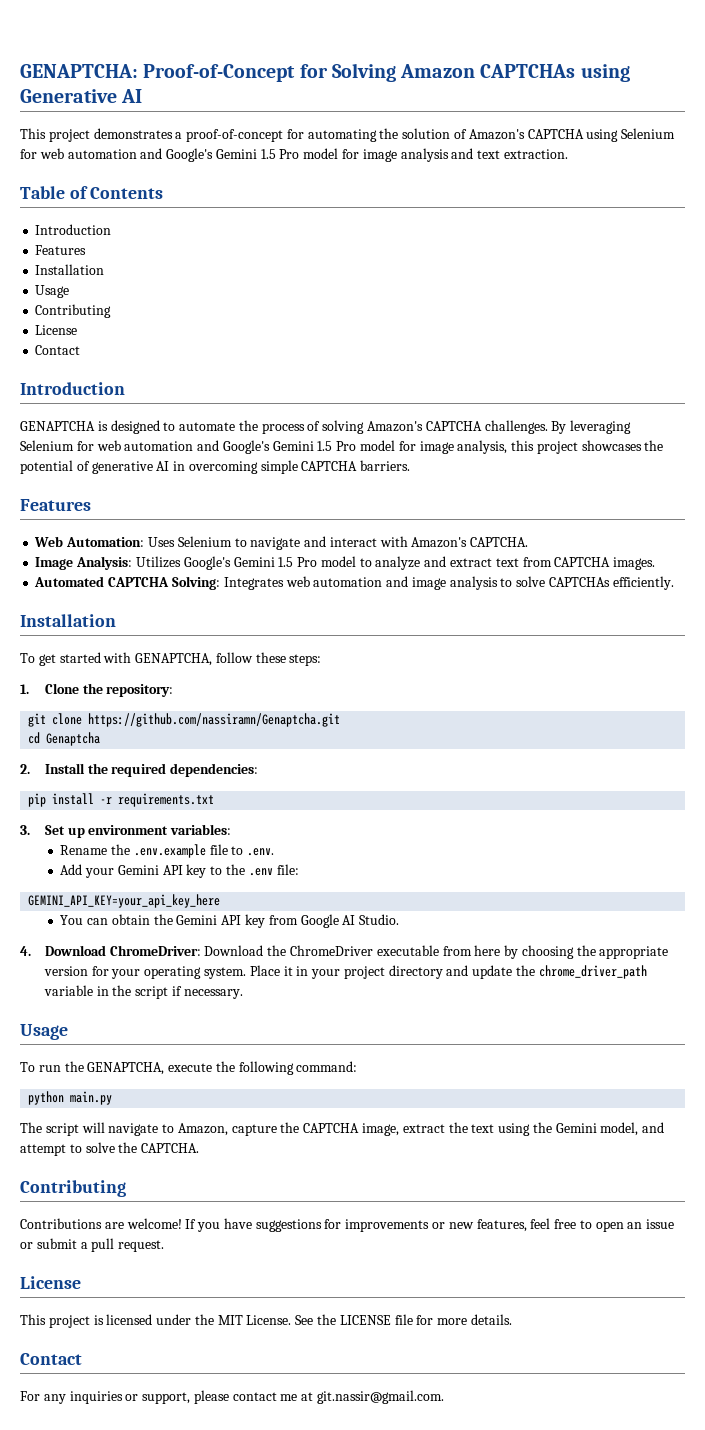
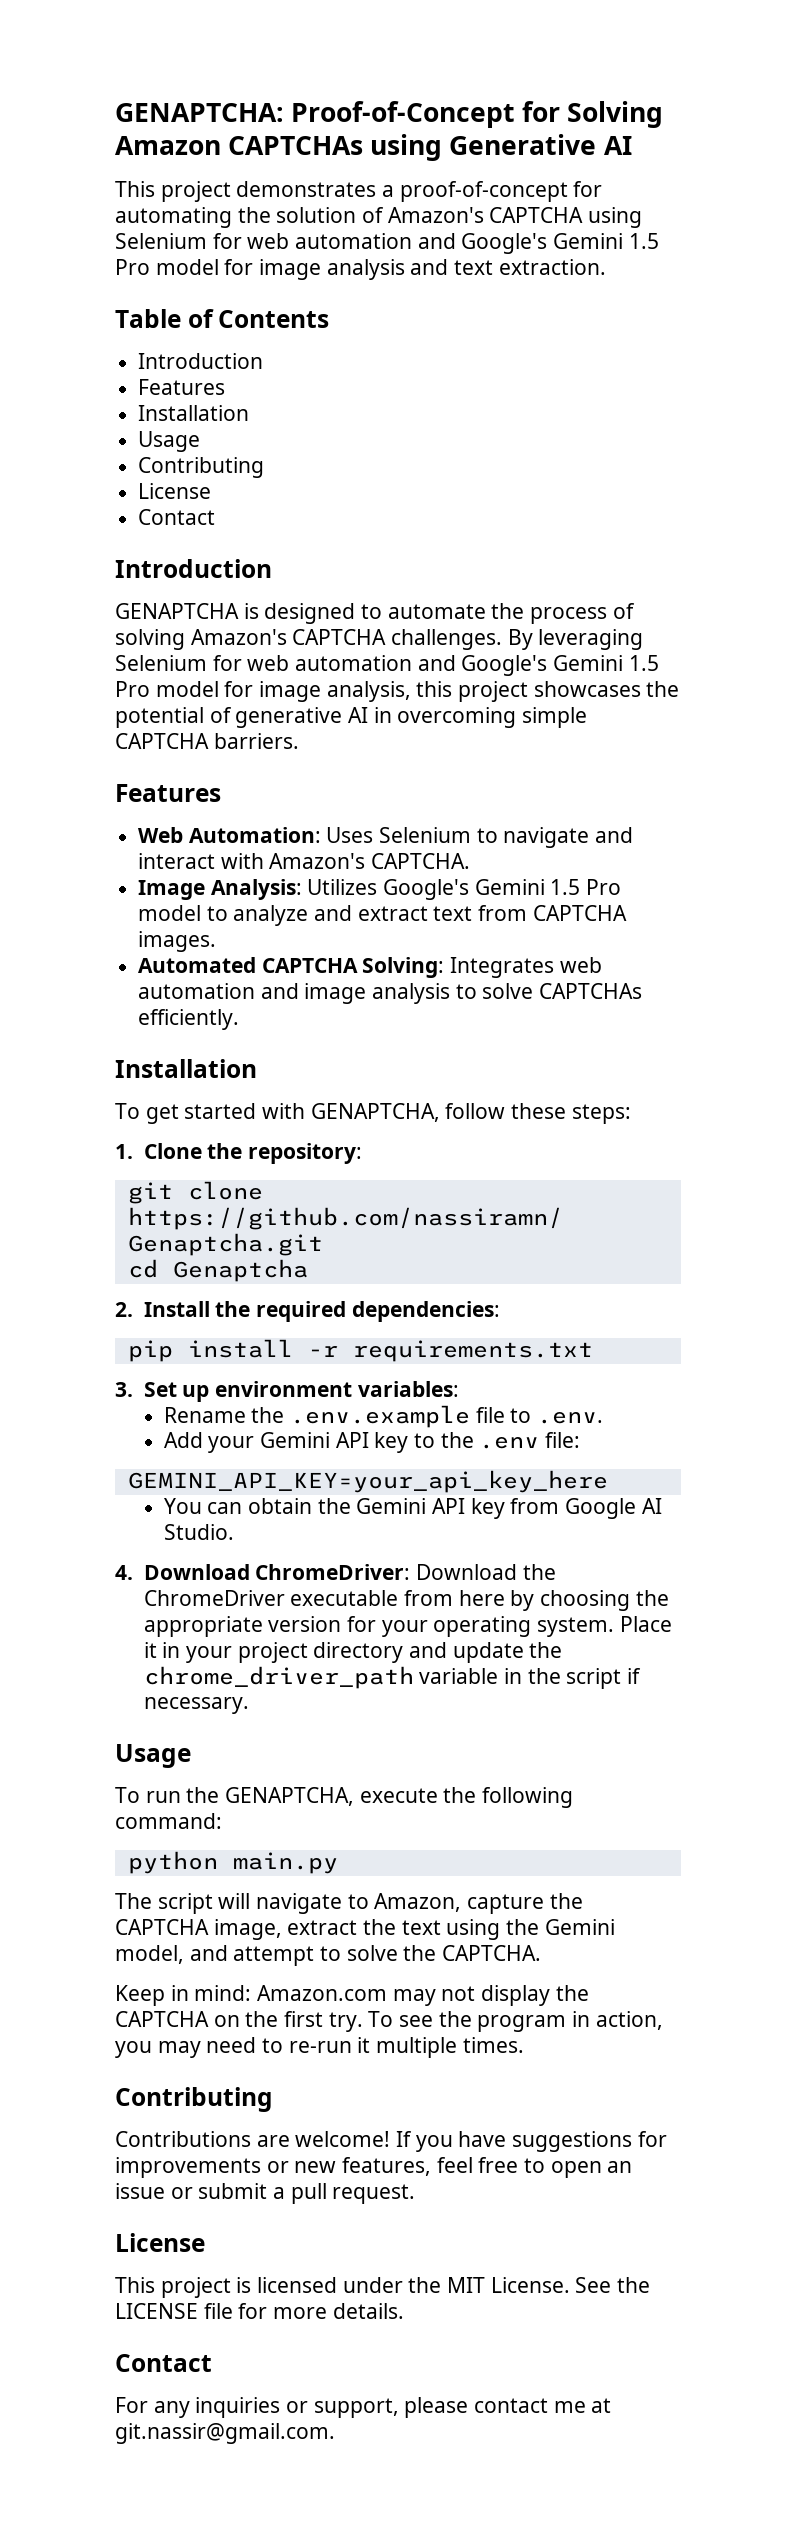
(200, 1148) none -> [115,1985,589,2006] [115,2011,663,2032] [115,2037,524,2058] // Keep in mind: Amazon.com may not display the CAPTCHA on the first try. To see the program in action, you may need to re-run it multiple times.

